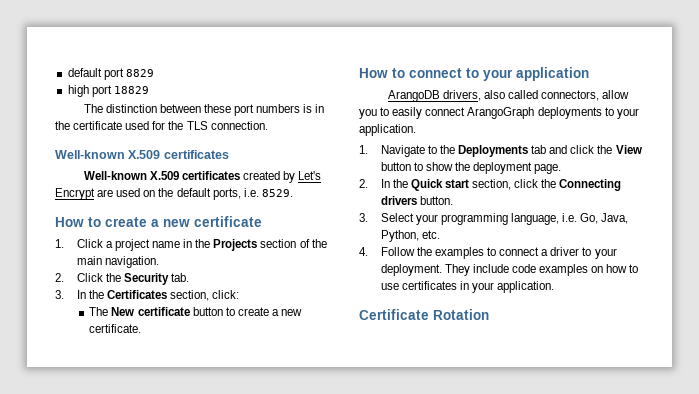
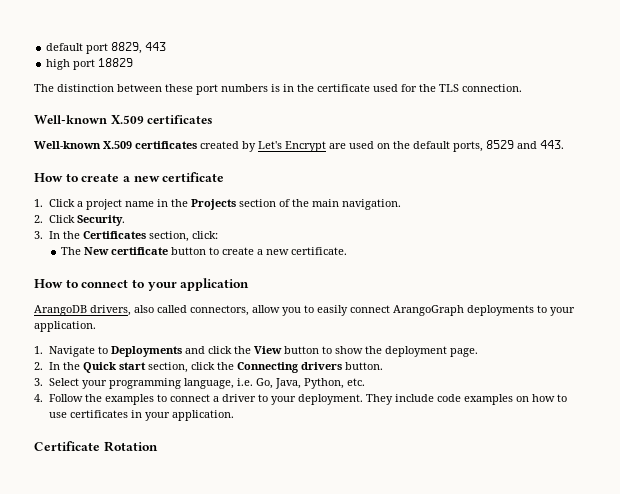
[125,69,154,77] 8829 -> [111,42,167,54] 8829, 443
[243,188,293,197] i.e. 8529. -> [486,140,564,149] 8529 and 443.
[105,273,190,285] the Security tab. -> [76,215,125,226] Security.
[439,145,547,157] the Deployments tab -> [110,346,182,357] Deployments

